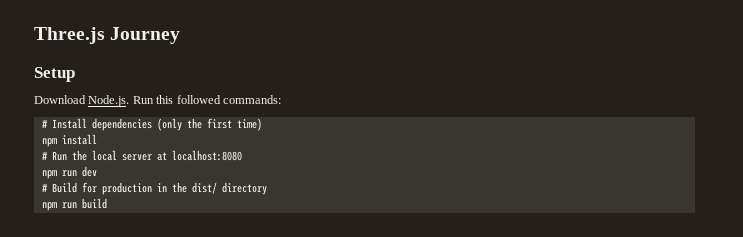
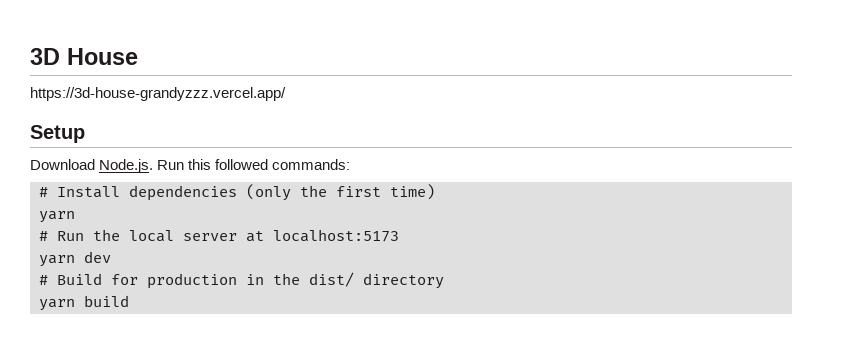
[34,27,181,44] Three.js Journey -> [30,48,138,65] [30,87,286,101] 3D House // https://3d-house-grandyzzz.vercel.app/
[41,134,97,147] npm install -> [39,211,75,223] yarn
[171,150,242,161] [41,170,77,179] localhost:8080 // npm run -> [273,229,399,242] [39,255,75,267] localhost:5173 // yarn
[41,202,77,211] npm run -> [39,299,75,311] yarn

